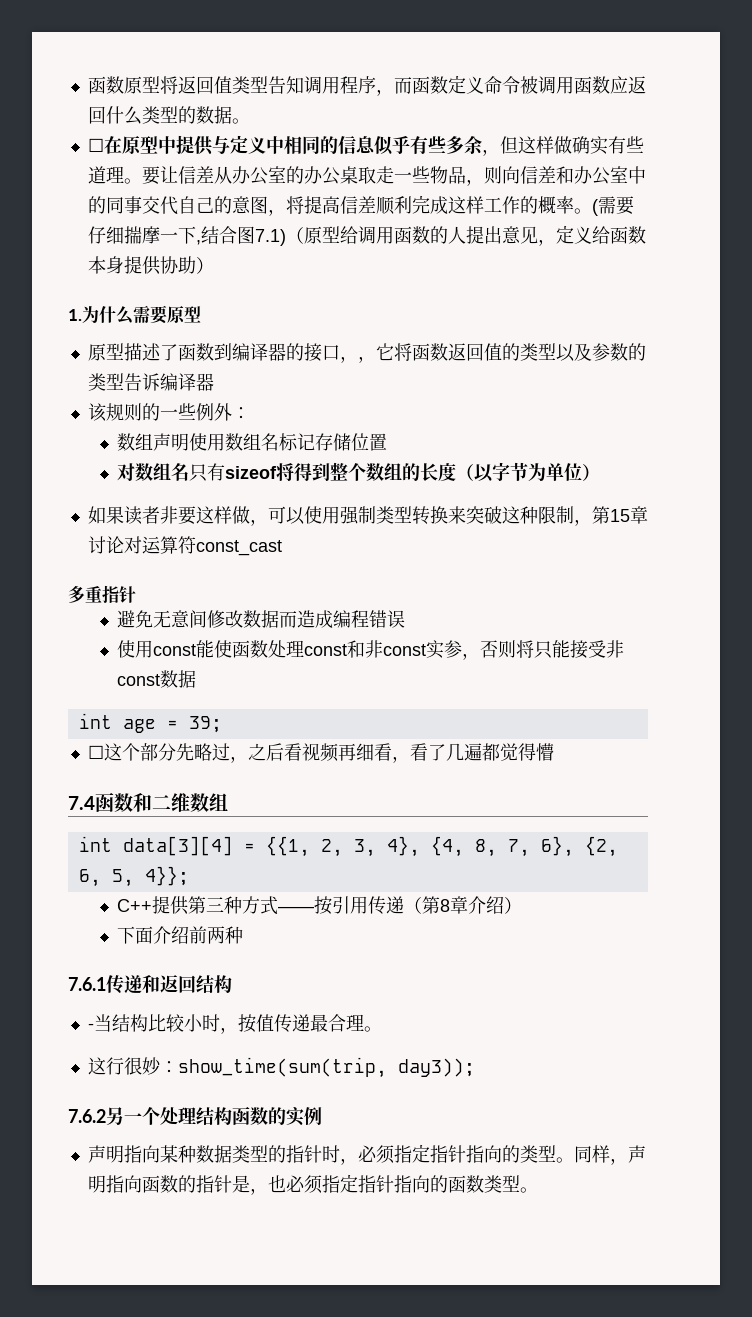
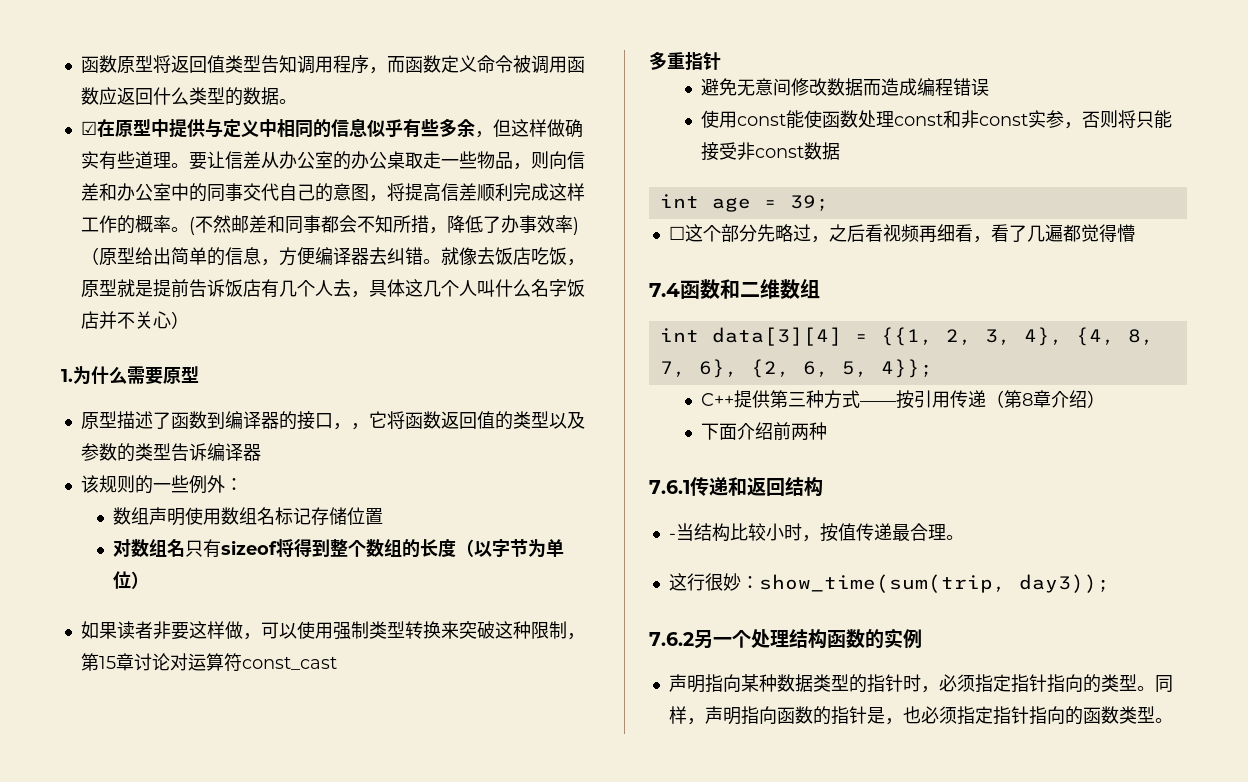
[87,138,104,152] ☐ -> [80,121,97,135] ☑
[597,196,634,215] [87,225,646,246] [87,256,196,275] 需要仔细揣摩一下,结合图7.1)（原型给调用函数的人提出意见，定义给函数本身提供协助 -> [194,215,579,235] [80,247,585,266] [80,279,585,298] [80,311,171,329] 不然邮差和同事都会不知所措，降低了办事效率)（原型给出简单的信息，方便编译器去纠错。就像去饭店吃饭，原型就是提前告诉饭店有几个人去，具体这几个人叫什么名字饭店并不关心

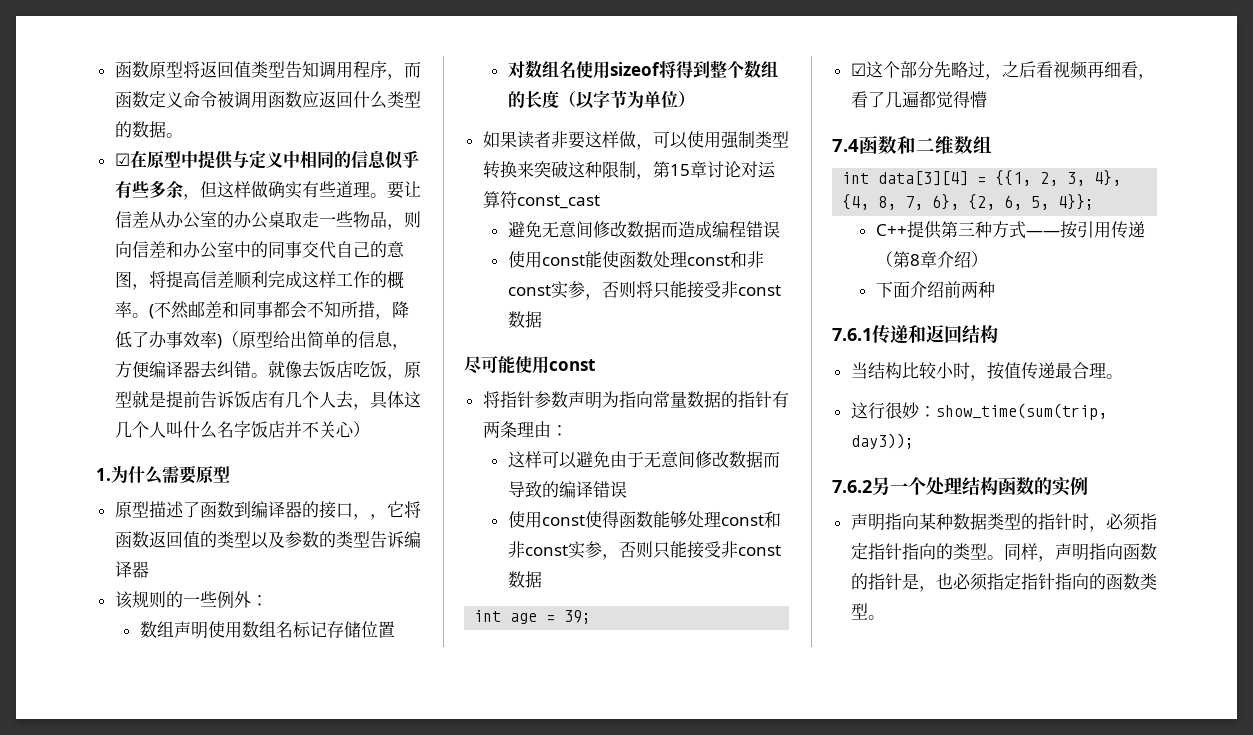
[185,539,222,558] 只有 -> [575,61,610,79] 使用
[649,51,721,70] // 多重指针 -> (600, 202) none
(841, 151) none -> [464,355,595,374] [482,391,789,409] [482,421,568,438] [507,451,780,469] [507,481,627,498] [507,511,781,528] [507,541,781,560] [507,571,542,588] // 尽可能使用const // 将指针参数声明为指向常量数据的指针有两条理由： // 这样可以避免由于无意间修改数据而导致的编译错误 // 使用const使得函数能够处理const和非const实参，否则只能接受非const数据
[668,226,685,240] ☐ -> [850,63,866,76] ☑
[668,533,676,539] - -> (998, 334) none

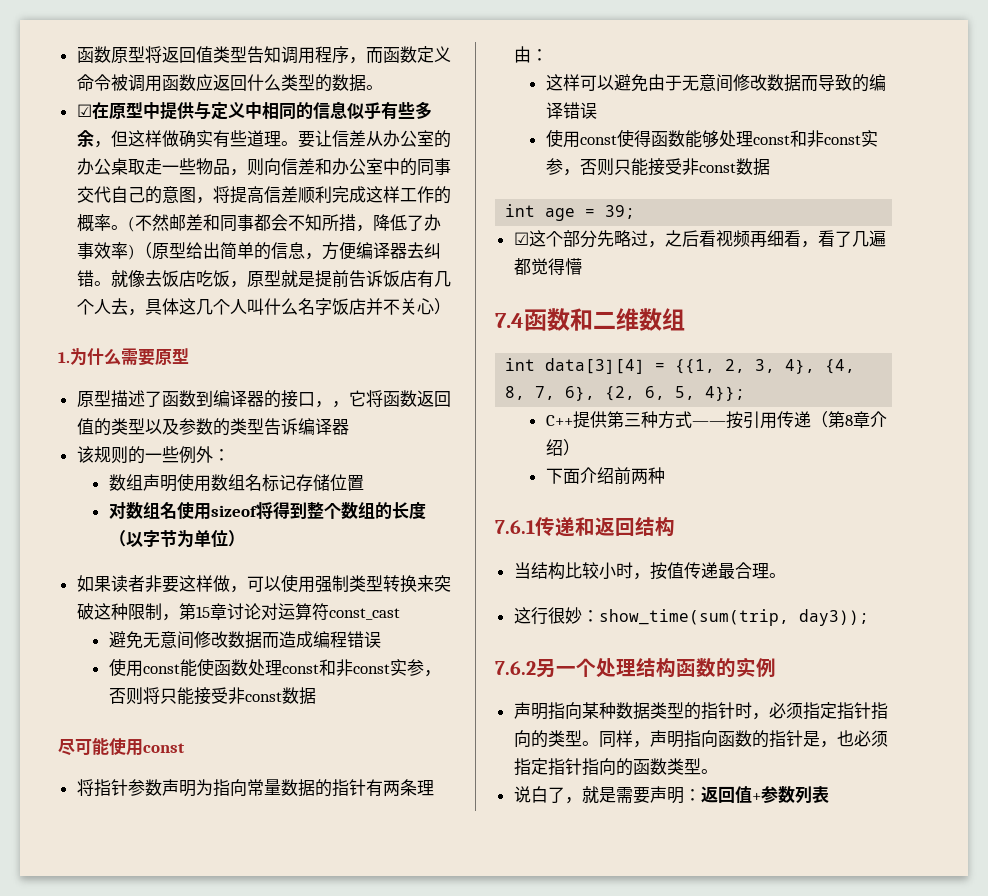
(885, 617) none -> [513,786,829,804] // 说白了，就是需要声明：返回值+参数列表

